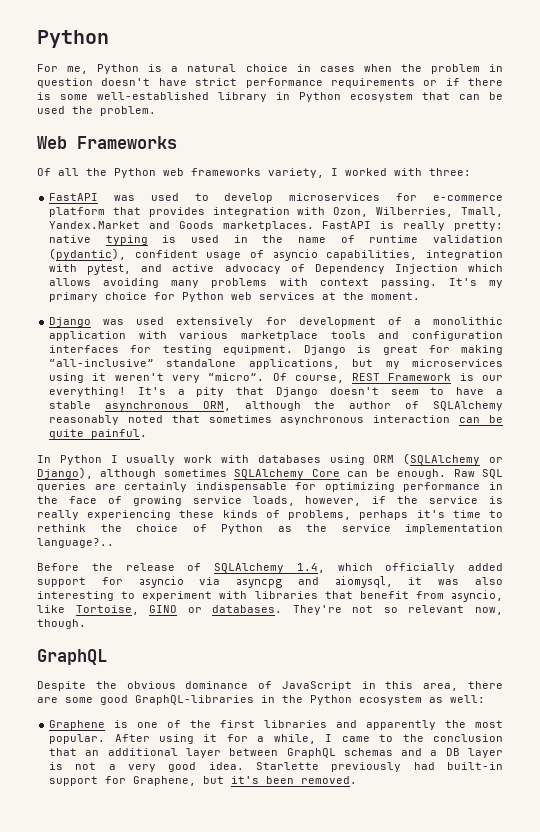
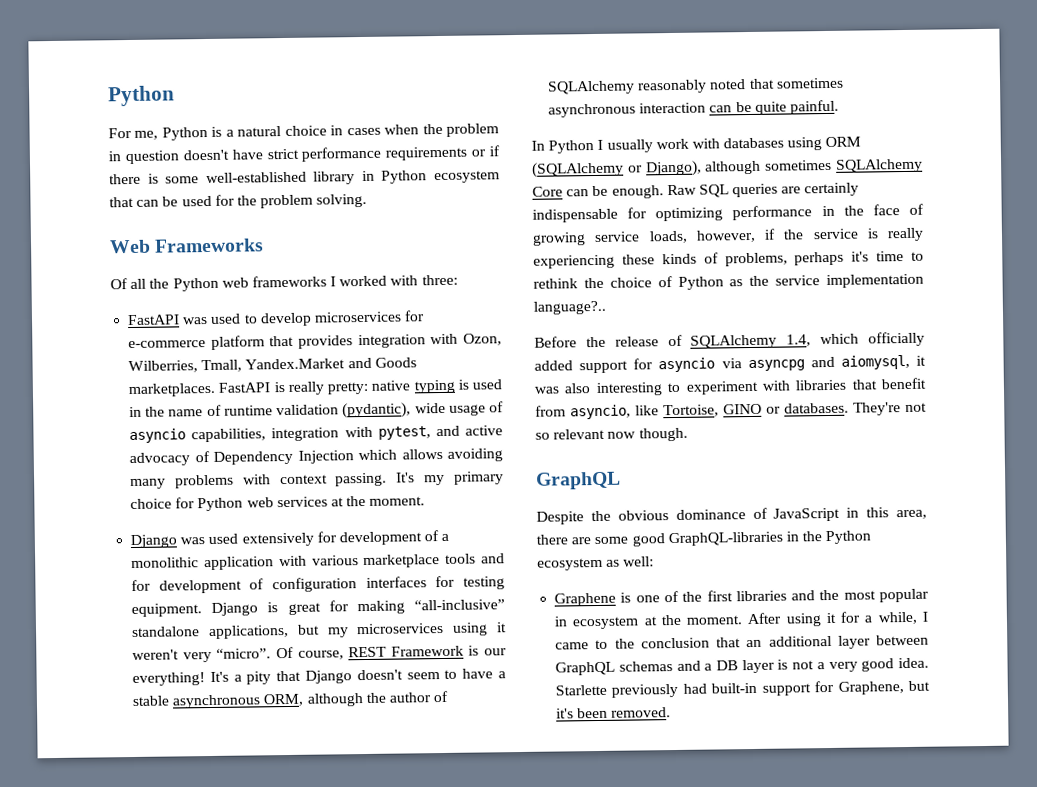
[72,106,156,116] the problem. -> [214,193,368,209] for the problem solving.
[268,168,324,178] variety, -> (327, 281) none
[134,250,198,258] confident -> [414,402,446,414] wide
(400, 335) none -> [131,578,265,594] for development of
[474,607,503,615] now, -> [607,431,637,439] now
[366,720,437,730] apparently -> (816, 595) none
[49,734,106,744] popular. -> [879,588,929,603] [554,614,743,630] popular in ecosystem at the moment.

